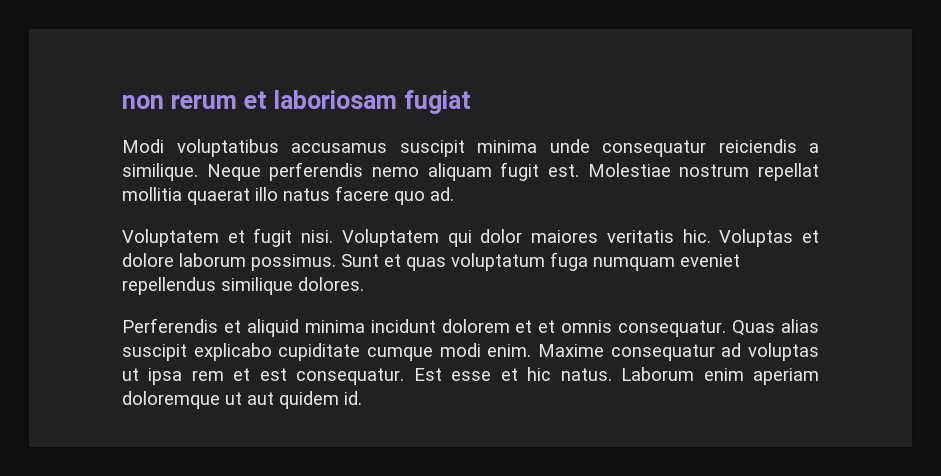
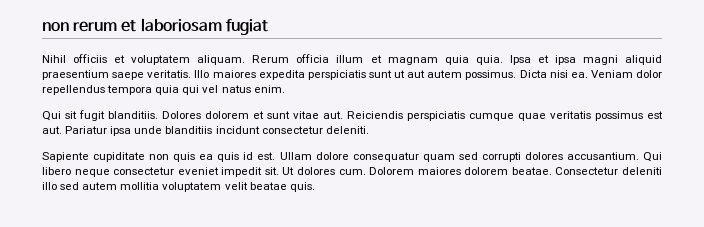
[122,139,819,157] [122,162,819,181] [122,186,454,205] [122,228,820,247] [122,252,740,271] [122,277,364,295] [122,318,819,337] [122,343,819,361] [122,367,819,385] [122,391,362,409] Modi voluptatibus accusamus suscipit minima unde consequatur reiciendis a similique. Neque perferendis nemo aliquam fugit est. Molestiae nostrum repellat mollitia quaerat illo natus facere quo ad. // Voluptatem et fugit nisi. Voluptatem qui dolor maiores veritatis hic. Voluptas et dolore laborum possimus. Sunt et quas voluptatum fuga numquam eveniet repellendus similique dolores. // Perferendis et aliquid minima incidunt dolorem et et omnis consequatur. Quas alias suscipit explicabo cupiditate cumque modi enim. Maxime consequatur ad voluptas ut ipsa rem et est consequatur. Est esse et hic natus. Laborum enim aperiam doloremque ut aut quidem id. -> [42,54,662,65] [42,70,662,80] [42,85,285,95] [42,110,663,121] [42,126,369,136] [42,152,662,162] [42,167,662,177] [42,182,315,192] Nihil officiis et voluptatem aliquam. Rerum officia illum et magnam quia quia. Ipsa et ipsa magni aliquid praesentium saepe veritatis. Illo maiores expedita perspiciatis sunt ut aut autem possimus. Dicta nisi ea. Veniam dolor repellendus tempora quia qui vel natus enim. // Qui sit fugit blanditiis. Dolores dolorem et sunt vitae aut. Reiciendis perspiciatis cumque quae veritatis possimus est aut. Pariatur ipsa unde blanditiis incidunt consectetur deleniti. // Sapiente cupiditate non quis ea quis id est. Ullam dolore consequatur quam sed corrupti dolores accusantium. Qui libero neque consectetur eveniet impedit sit. Ut dolores cum. Dolorem maiores dolorem beatae. Consectetur deleniti illo sed autem mollitia voluptatem velit beatae quis.

